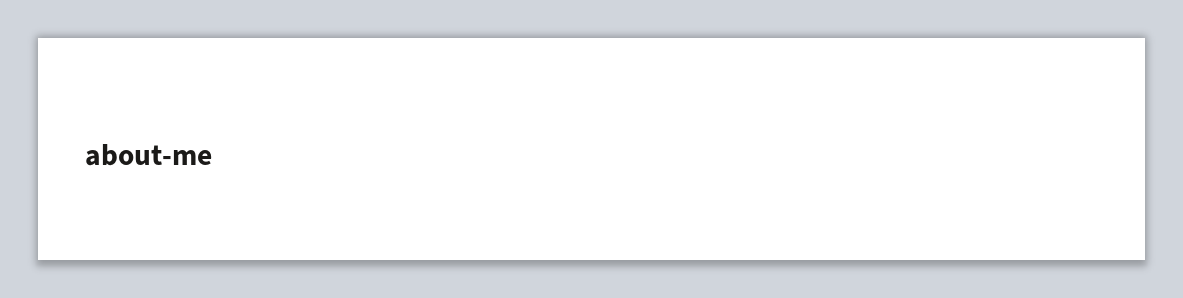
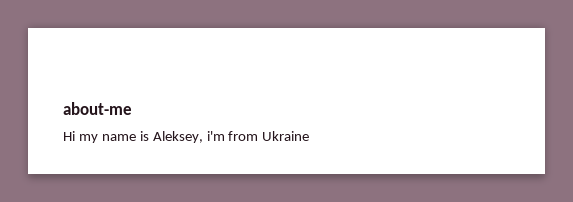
(212, 155) none -> [63,131,310,143] // Hi my name is Aleksey, i'm from Ukraine

